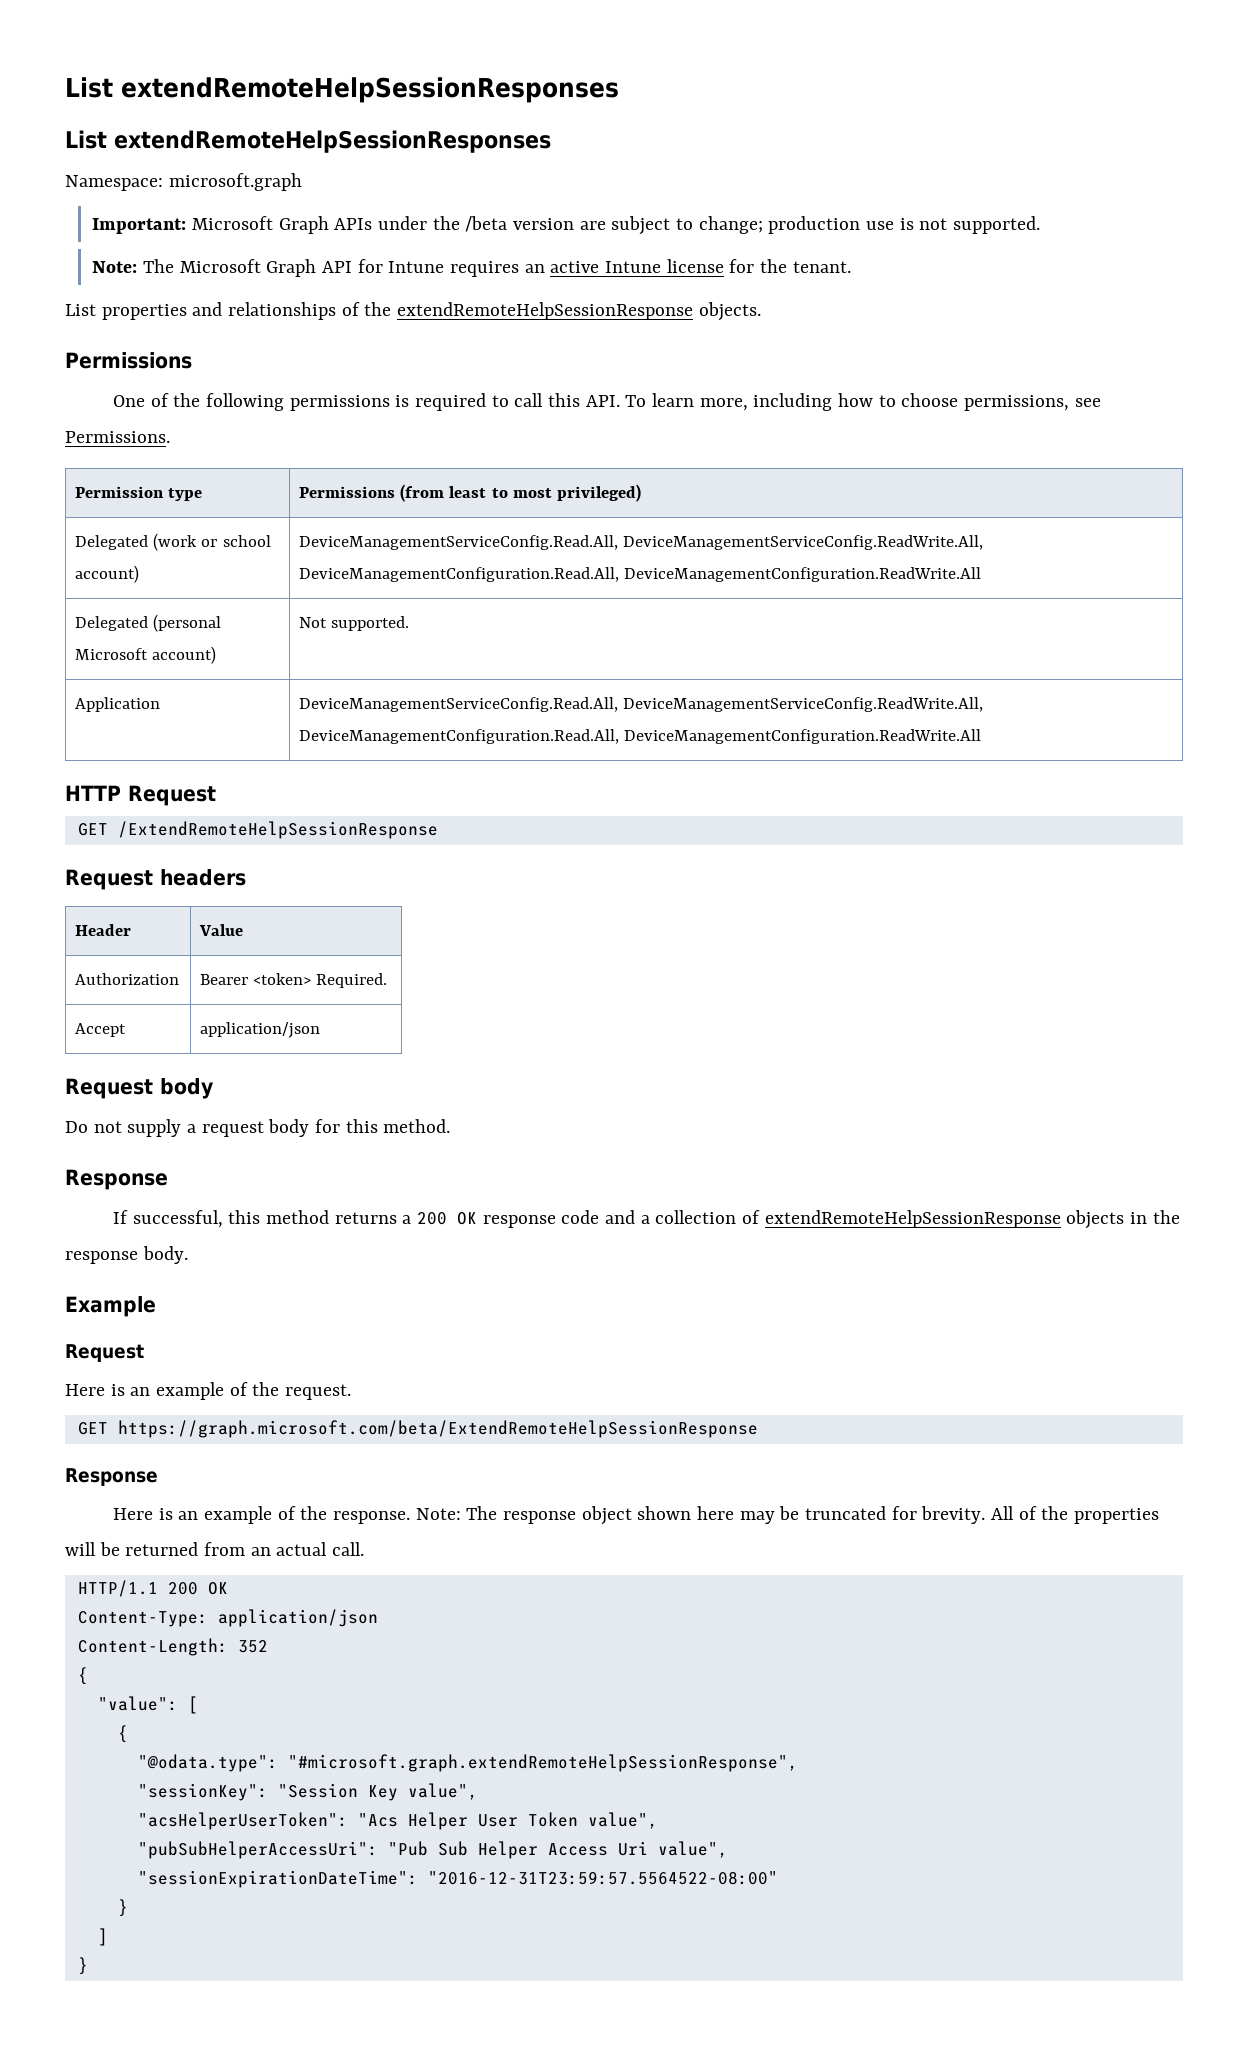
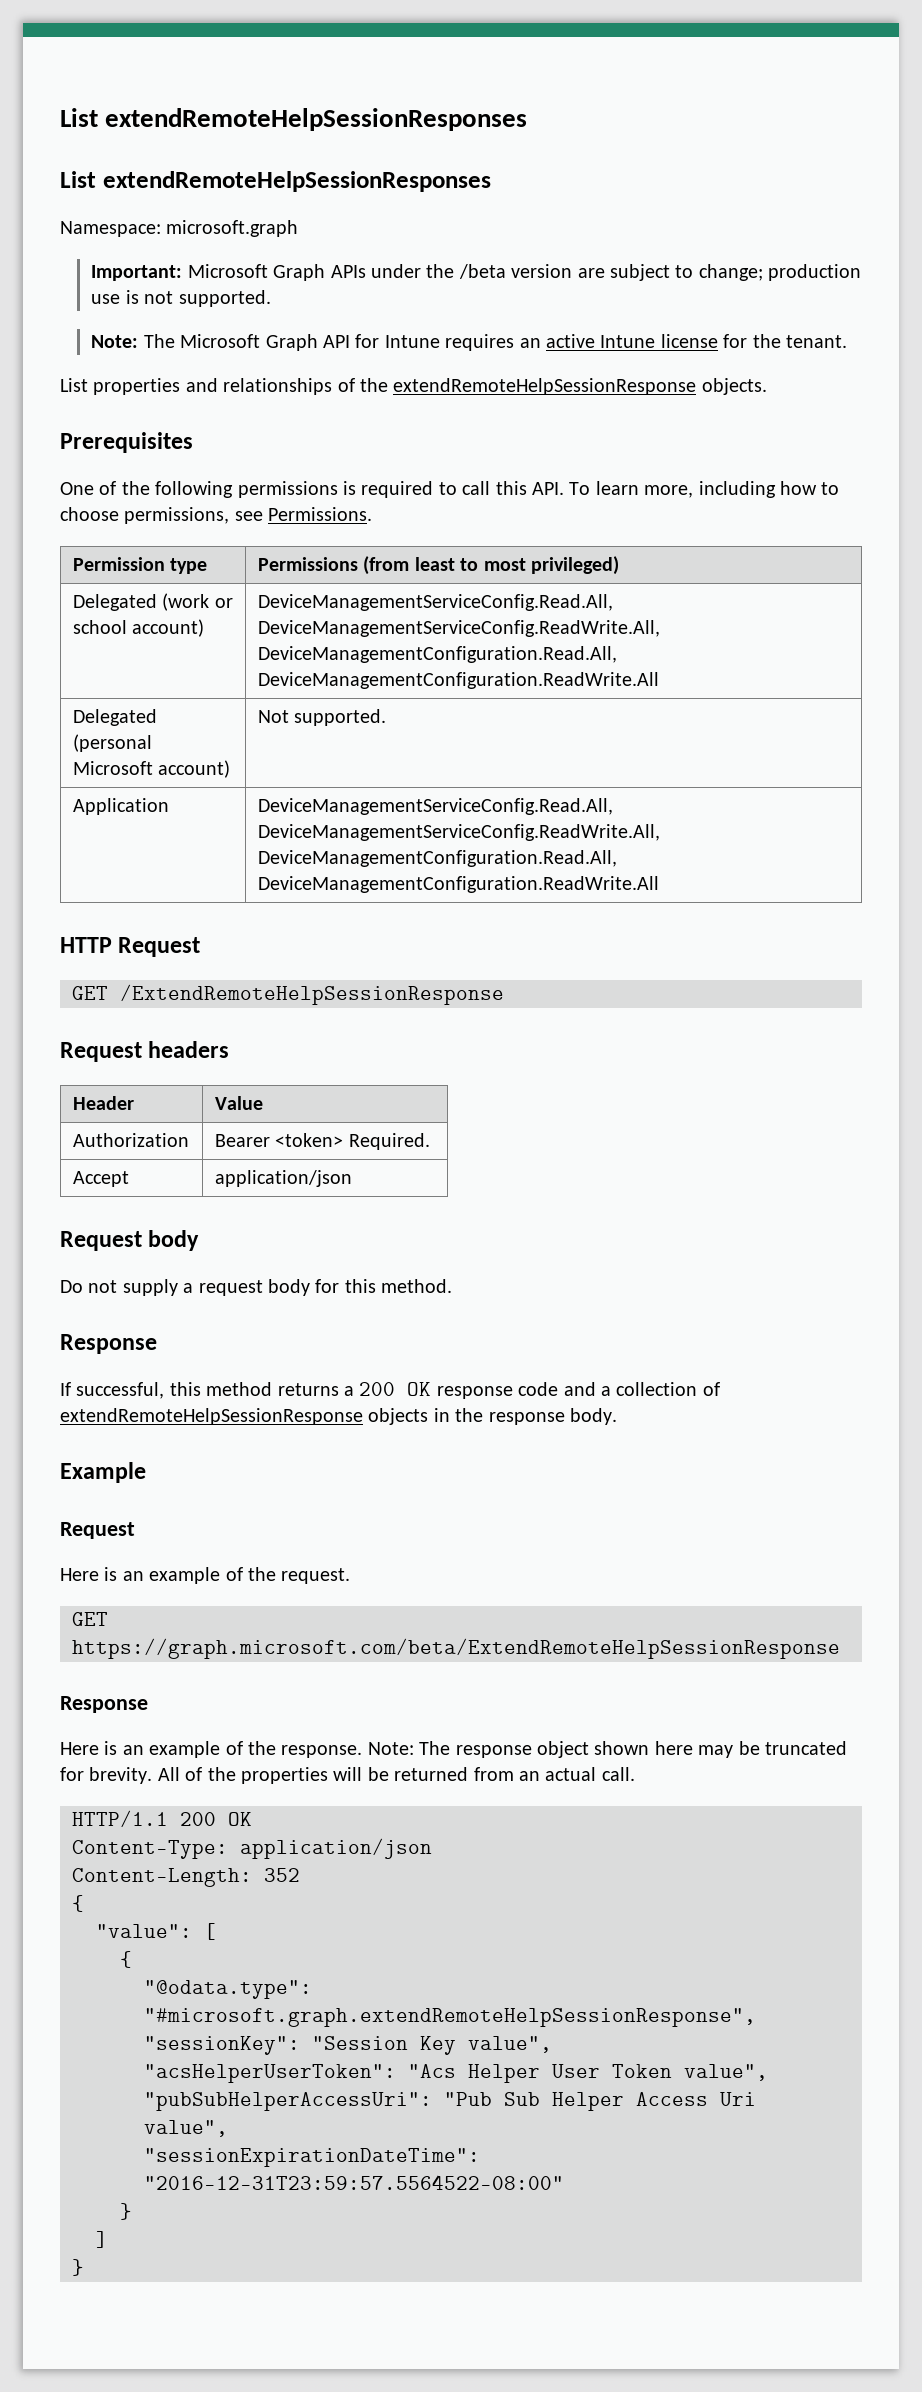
[65,352,192,369] Permissions -> [60,432,193,453] Prerequisites

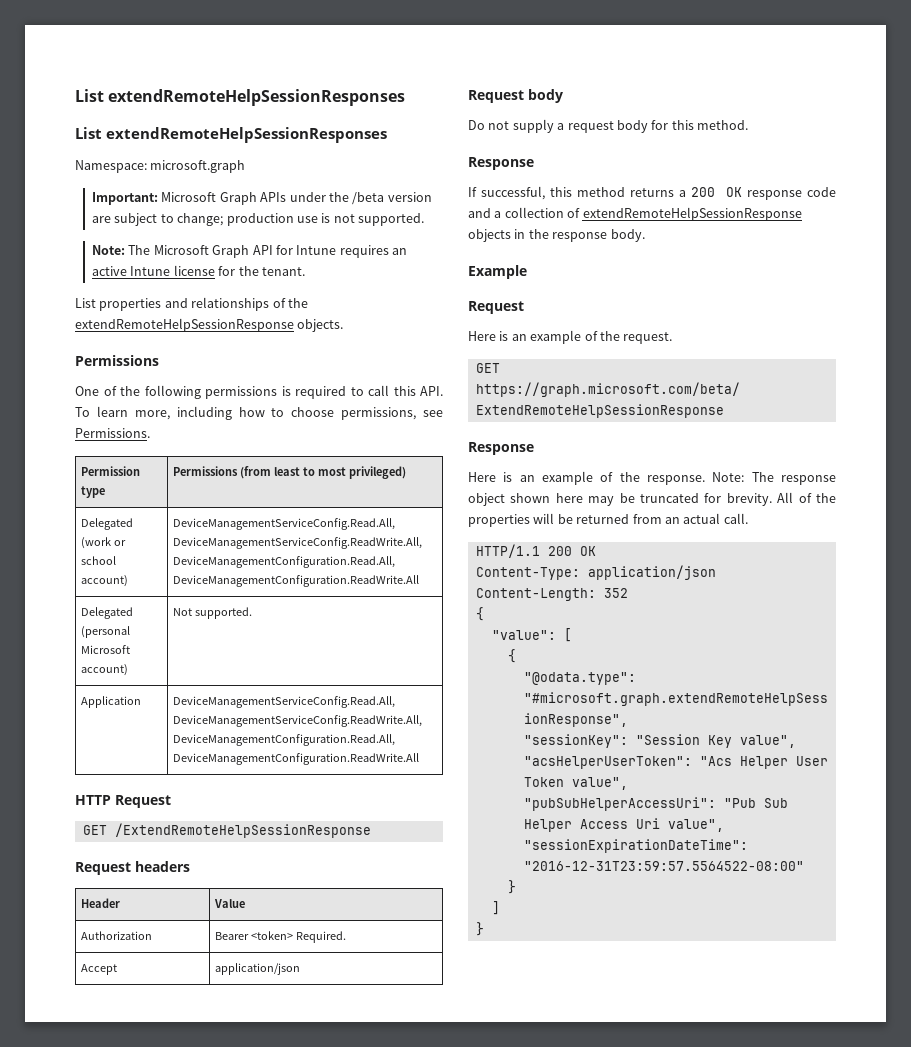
[60,432,193,453] Prerequisites -> [75,355,159,366] Permissions

